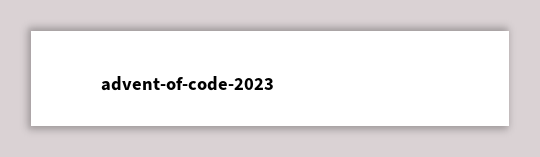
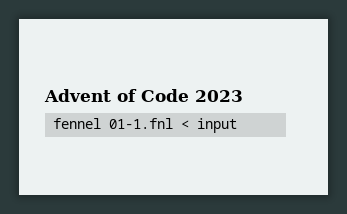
[101,76,274,91] advent-of-code-2023 -> [44,89,243,102] [53,118,238,133] Advent of Code 2023 // fennel 01-1.fnl < input

